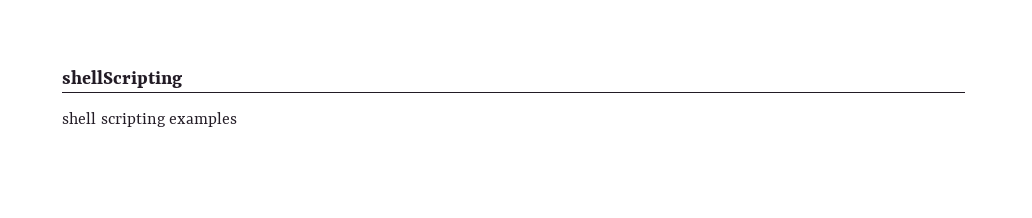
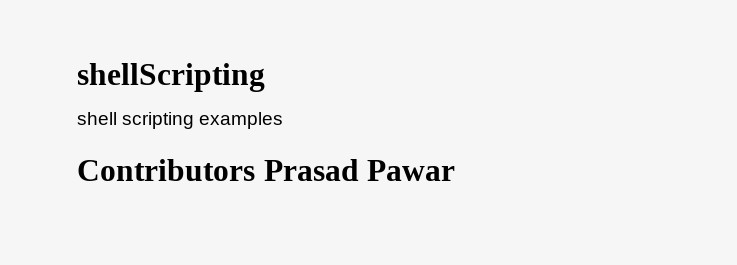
(238, 119) none -> [77,159,456,181] // Contributors Prasad Pawar

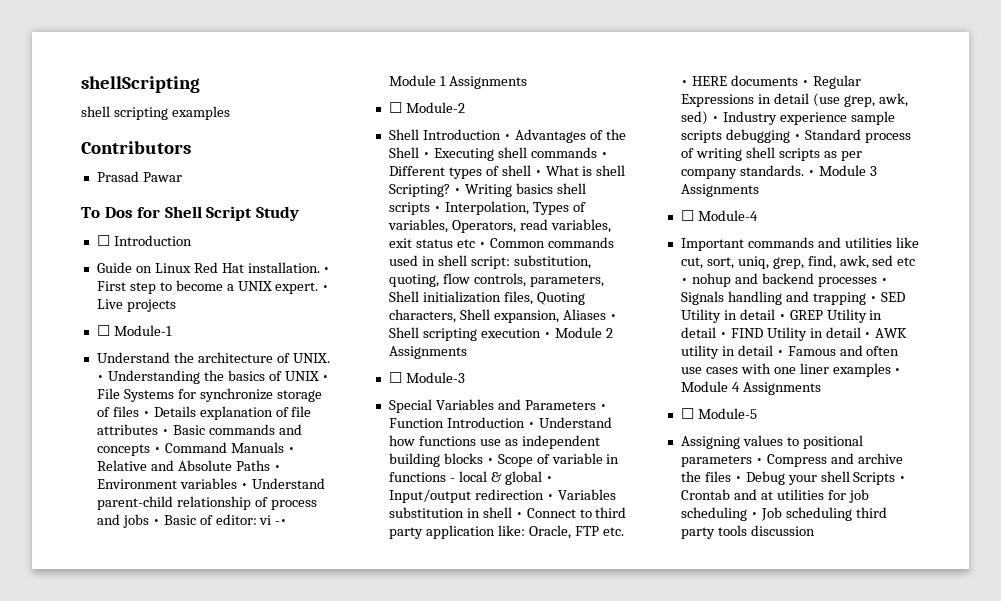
(255, 170) none -> (191, 147) //
(456, 170) none -> [81,206,299,221] [96,235,192,246] [96,262,331,273] [96,280,330,294] [96,299,176,312] [96,325,172,336] [96,352,330,363] [96,370,330,384] [96,388,322,402] [96,406,312,420] [96,424,302,435] [96,442,295,456] [96,460,281,471] [96,478,325,489] [96,496,317,510] [96,514,288,528] [388,75,527,89] [388,102,465,113] [388,129,626,143] [388,147,608,161] [388,165,626,179] [388,183,586,197] [388,201,586,215] [387,219,611,233] [388,237,614,248] [388,255,591,269] [388,273,604,287] [388,291,585,305] [388,309,617,323] [388,327,613,341] [388,346,467,359] [388,372,465,383] [388,399,607,413] [388,417,612,428] [388,435,600,449] [388,453,620,467] [388,471,553,485] [388,489,616,503] [388,507,627,518] [388,525,624,539] [680,75,861,89] [680,93,908,107] [680,111,895,125] [680,129,911,143] [680,147,862,161] [680,165,877,179] [680,184,759,197] [680,210,758,221] [680,237,919,251] [680,255,916,269] [680,273,888,287] [680,291,905,305] [680,309,883,323] [680,327,908,341] [680,345,900,359] [680,363,902,377] [680,381,821,395] [680,408,757,419] [680,435,863,449] [680,453,903,467] [680,471,907,485] [680,489,869,503] [680,507,887,521] [680,525,815,539] // To Dos for Shell Script Study // ☐ Introduction // Guide on Linux Red Hat installation. • First step to become a UNIX expert. • Live projects // ☐ Module-1 // Understand the architecture of UNIX. • Understanding the basics of UNIX • File Systems for synchronize storage of files • Details explanation of file attributes • Basic commands and concepts • Command Manuals • Relative and Absolute Paths • Environment variables • Understand parent-child relationship of process and jobs • Basic of editor: vi -• Module 1 Assignments // ☐ Module-2 // Shell Introduction • Advantages of the Shell • Executing shell commands • Different types of shell • What is shell Scripting? • Writing basics shell scripts • Interpolation, Types of variables, Operators, read variables, exit status etc • Common commands used in shell script: substitution, quoting, flow controls, parameters, Shell initialization files, Quoting characters, Shell expansion, Aliases • Shell scripting execution • Module 2 Assignments // ☐ Module-3 // Special Variables and Parameters • Function Introduction • Understand how functions use as independent building blocks • Scope of variable in functions - local & global • Input/output redirection • Variables substitution in shell • Connect to third party application like: Oracle, FTP etc. • HERE documents • Regular Expressions in detail (use grep, awk, sed) • Industry experience sample scripts debugging • Standard process of writing shell scripts as per company standards. • Module 3 Assignments // ☐ Module-4 // Important commands and utilities like cut, sort, uniq, grep, find, awk, sed etc • nohup and backend processes • Signals handling and trapping • SED Utility in detail • GREP Utility in detail • FIND Utility in detail • AWK utility in detail • Famous and often use cases with one liner examples • Module 4 Assignments // ☐ Module-5 // Assigning values to positional parameters • Compress and archive the files • Debug your shell Scripts • Crontab and at utilities for job scheduling • Job scheduling third party tools discussion

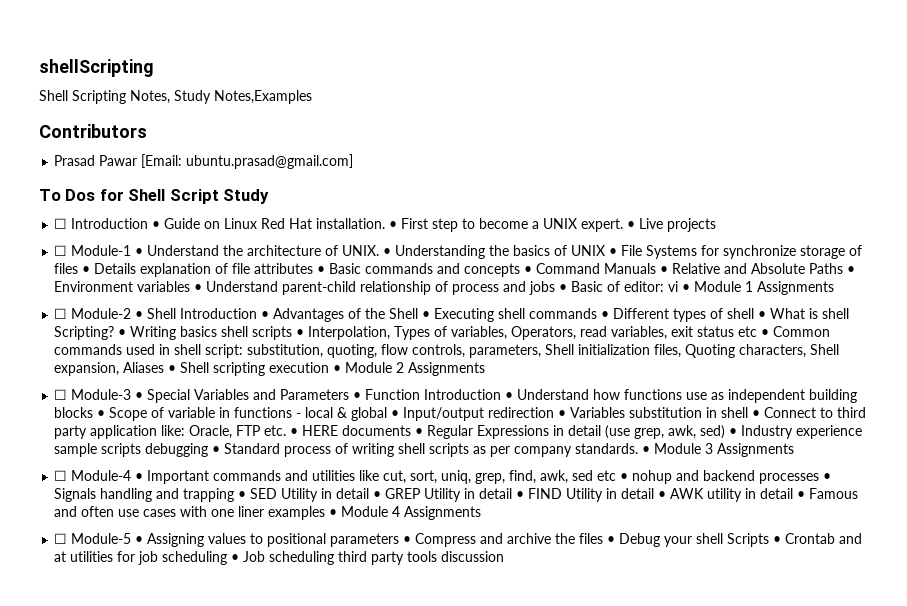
[81,106,230,120] shell scripting examples -> [39,90,312,104] Shell Scripting Notes, Study Notes,Examples
(182, 177) none -> [141,154,354,169] [Email: ubuntu.prasad@gmail.com]
(192, 240) // -> [152,221,161,229] •
(172, 330) // -> [135,248,144,256] •
[275,519,288,525] -• -> [682,284,691,292] •
(465, 107) // -> [135,311,144,319] •
(465, 377) // -> [135,392,144,400] •
(758, 215) // -> [135,473,144,481] •
(757, 413) // -> [135,536,144,544] •

